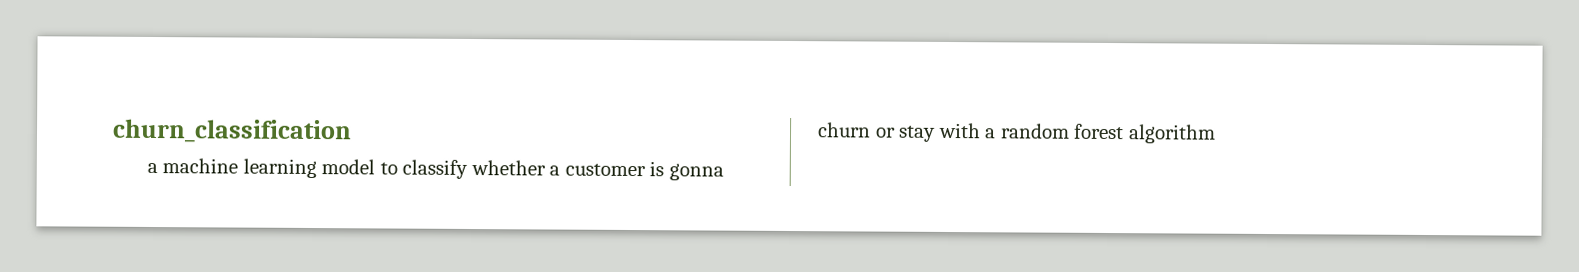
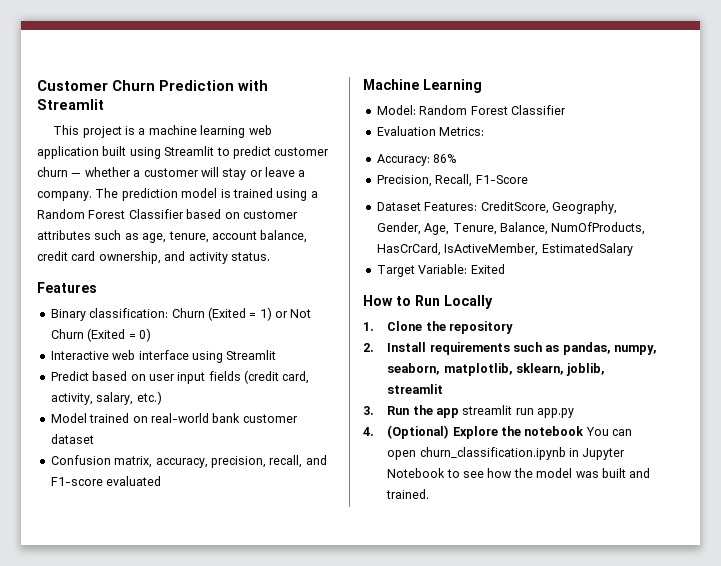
[112,118,352,144] [146,158,724,181] [817,122,1216,144] churn_classification // a machine learning model to classify whether a customer is gonna churn or stay with a random forest algorithm -> [37,80,268,91] [37,99,104,110] [53,125,272,138] [37,146,330,159] [37,167,306,180] [37,188,318,201] [37,209,298,219] [37,230,308,243] [37,251,270,264] [37,282,97,293] [50,307,312,321] [50,328,151,342] [50,350,277,363] [50,370,310,384] [50,391,162,405] [50,413,298,423] [50,434,94,444] [50,455,327,468] [50,476,162,486] [363,79,482,93] [376,105,566,115] [376,126,485,136] [376,154,458,166] [376,174,528,187] [376,201,617,214] [376,222,646,235] [376,243,633,256] [376,264,505,277] [363,295,493,309] [363,321,514,334] [363,342,658,355] [387,363,606,376] [387,384,444,394] [363,405,575,418] [363,425,633,439] [387,447,626,460] [387,468,651,478] [386,489,430,499] Customer Churn Prediction with Streamlit // This project is a machine learning web application built using Streamlit to predict customer churn — whether a customer will stay or leave a company. The prediction model is trained using a Random Forest Classifier based on customer attributes such as age, tenure, account balance, credit card ownership, and activity status. // Features // Binary classification: Churn (Exited = 1) or Not Churn (Exited = 0) // Interactive web interface using Streamlit // Predict based on user input fields (credit card, activity, salary, etc.) // Model trained on real-world bank customer dataset // Confusion matrix, accuracy, precision, recall, and F1-score evaluated // Machine Learning // Model: Random Forest Classifier // Evaluation Metrics: // Accuracy: 86% // Precision, Recall, F1-Score // Dataset Features: CreditScore, Geography, Gender, Age, Tenure, Balance, NumOfProducts, HasCrCard, IsActiveMember, EstimatedSalary // Target Variable: Exited // How to Run Locally // 1. Clone the repository // 2. Install requirements such as pandas, numpy, seaborn, matplotlib, sklearn, joblib, streamlit // 3. Run the app streamlit run app.py // 4. (Optional) Explore the notebook You can open churn_classification.ipynb in Jupyter Notebook to see how the model was built and trained.

